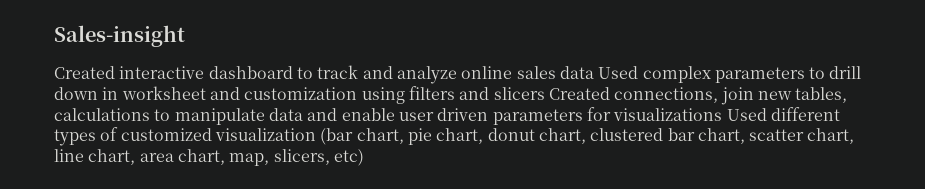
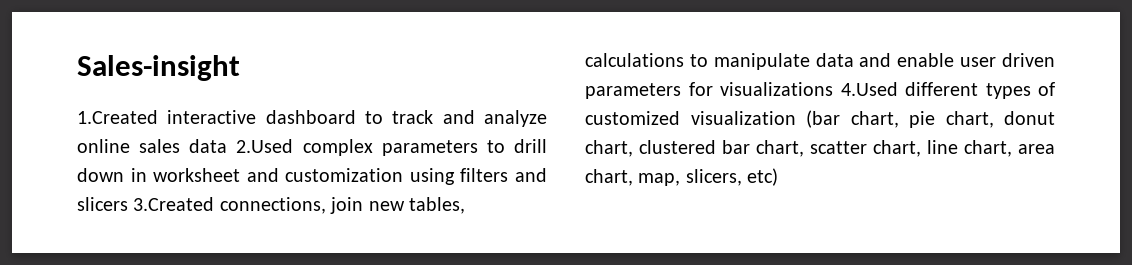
[54,66,115,79] Created -> [77,110,158,124] 1.Created
[598,66,639,79] Used -> [236,139,294,153] 2.Used
[548,87,610,100] Created -> [133,197,215,211] 3.Created
[726,108,767,121] Used -> [840,82,898,96] 4.Used

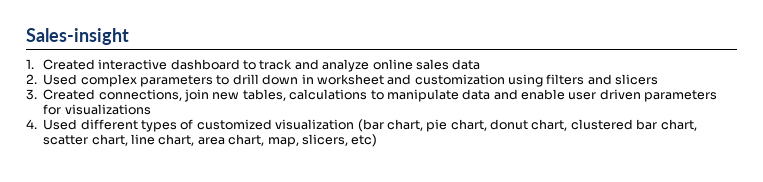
[77,110,158,124] 1.Created -> [26,59,95,70] 1. Created
[236,139,294,153] 2.Used -> [26,74,78,85] // 2. Used
[133,197,215,211] 3.Created -> [26,89,96,100] // 3. Created
[840,82,898,96] 4.Used -> [26,119,78,130] // 4. Used

